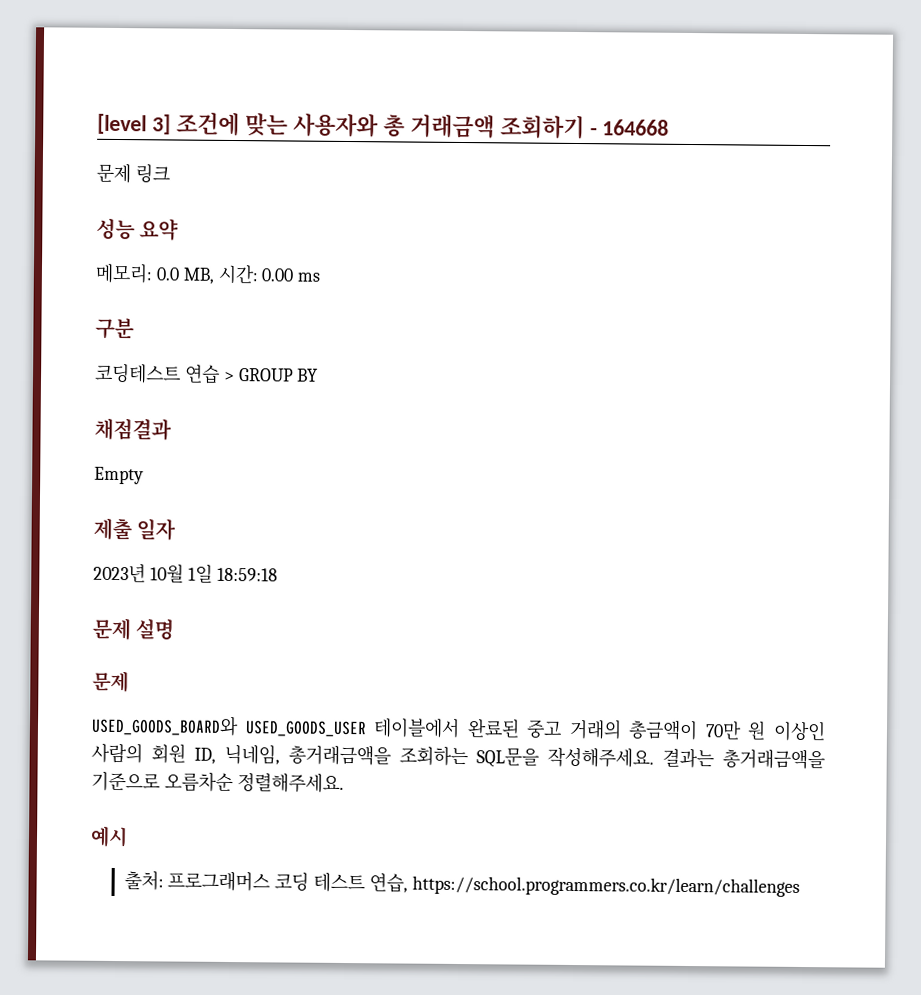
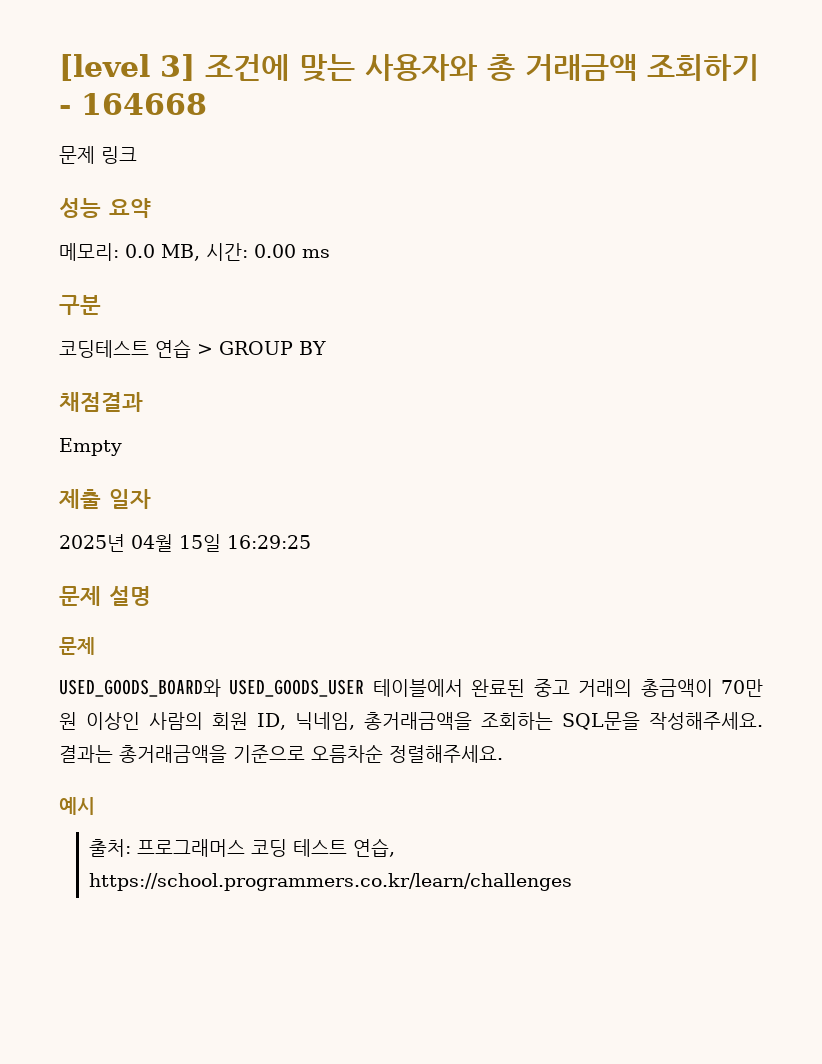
[93,562,278,583] 2023년 10월 1일 18:59:18 -> [59,534,311,552] 2025년 04월 15일 16:29:25

